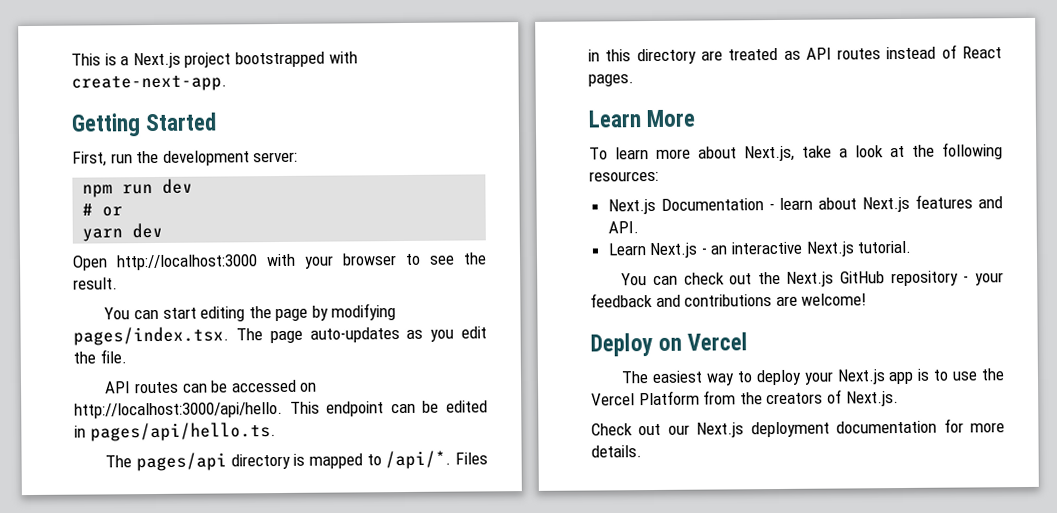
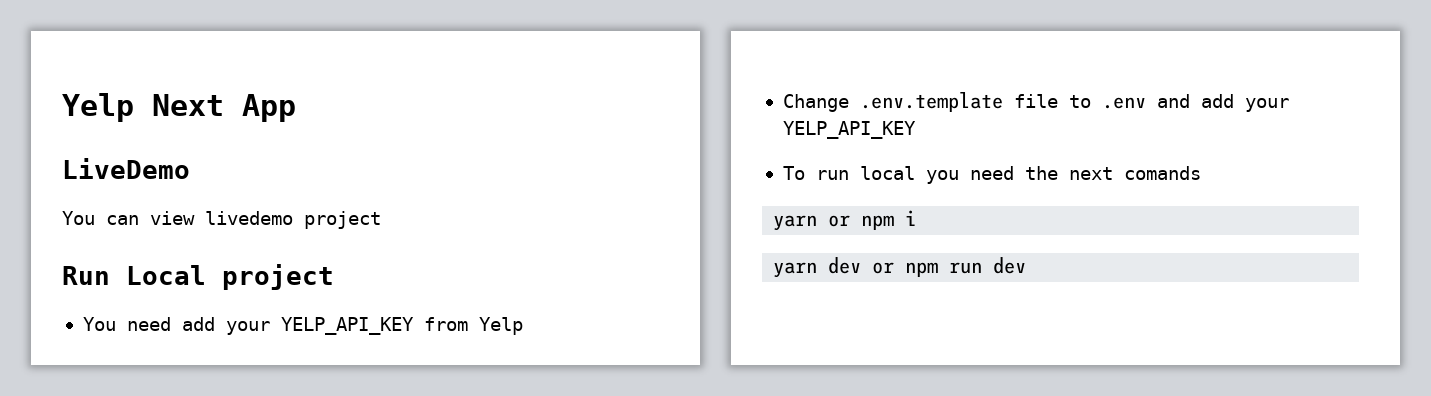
[71,51,358,69] [71,74,227,92] [71,112,217,137] [72,150,299,167] [82,178,194,198] [82,203,124,217] [82,222,164,242] [72,252,487,271] [73,277,118,290] [104,303,397,322] [73,326,487,346] [73,349,127,364] [104,379,318,394] [74,400,489,419] [74,422,276,442] [105,450,488,472] [588,44,1002,65] [588,74,634,87] [588,109,696,128] [589,142,1003,162] [589,170,659,182] [607,194,1003,215] [607,221,639,234] [607,240,912,259] [621,270,1004,287] [590,293,868,308] [590,332,749,357] [621,368,1005,386] [591,389,899,407] [591,418,1005,438] [591,445,642,458] This is a Next.js project bootstrapped with create-next-app. // Getting Started // First, run the development server: // npm run dev // # or // yarn dev // Open http://localhost:3000 with your browser to see the result. // You can start editing the page by modifying pages/index.tsx. The page auto-updates as you edit the file. // API routes can be accessed on http://localhost:3000/api/hello. This endpoint can be edited in pages/api/hello.ts. // The pages/api directory is mapped to /api/*. Files in this directory are treated as API routes instead of React pages. // Learn More // To learn more about Next.js, take a look at the following resources: // Next.js Documentation - learn about Next.js features and API. // Learn Next.js - an interactive Next.js tutorial. // You can check out the Next.js GitHub repository - your feedback and contributions are welcome! // Deploy on Vercel // The easiest way to deploy your Next.js app is to use the Vercel Platform from the creators of Next.js. // Check out our Next.js deployment documentation for more details. -> [62,93,296,122] [62,158,190,179] [62,211,381,229] [62,264,334,290] [82,317,523,335] [782,92,1289,112] [782,121,916,139] [782,166,1201,184] [773,210,917,231] [773,257,1027,278] Yelp Next App // LiveDemo // You can view livedemo project // Run Local project // You need add your YELP_API_KEY from Yelp // Change .env.template file to .env and add your YELP_API_KEY // To run local you need the next comands // yarn or npm i // yarn dev or npm run dev

